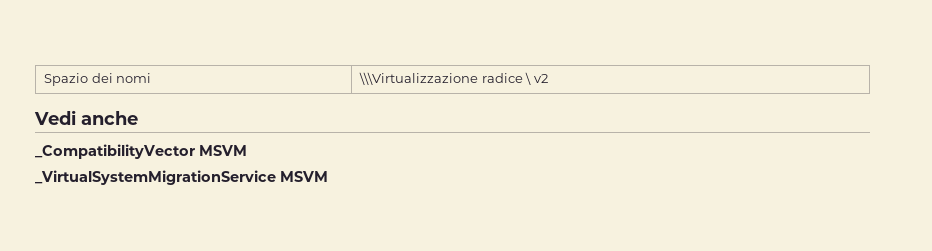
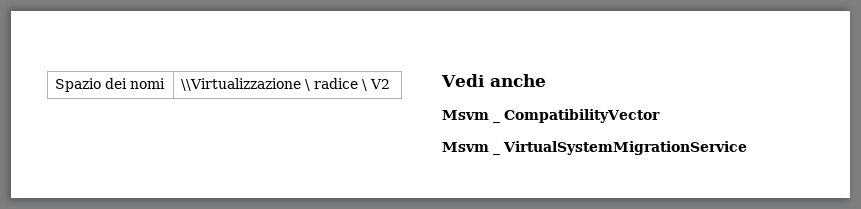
[359,72,479,85] \\\Virtualizzazione -> [180,78,310,91] \\Virtualizzazione \
[533,74,548,83] v2 -> [369,79,390,89] V2
[35,144,247,159] [35,170,328,185] _CompatibilityVector MSVM // _VirtualSystemMigrationService MSVM -> [442,110,489,120] [493,109,660,123] [442,142,489,152] [493,141,747,155] Msvm _ CompatibilityVector // Msvm _ VirtualSystemMigrationService

